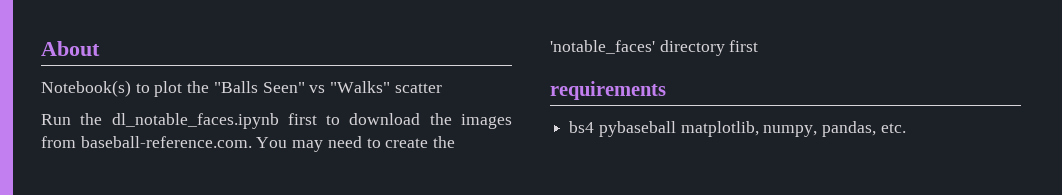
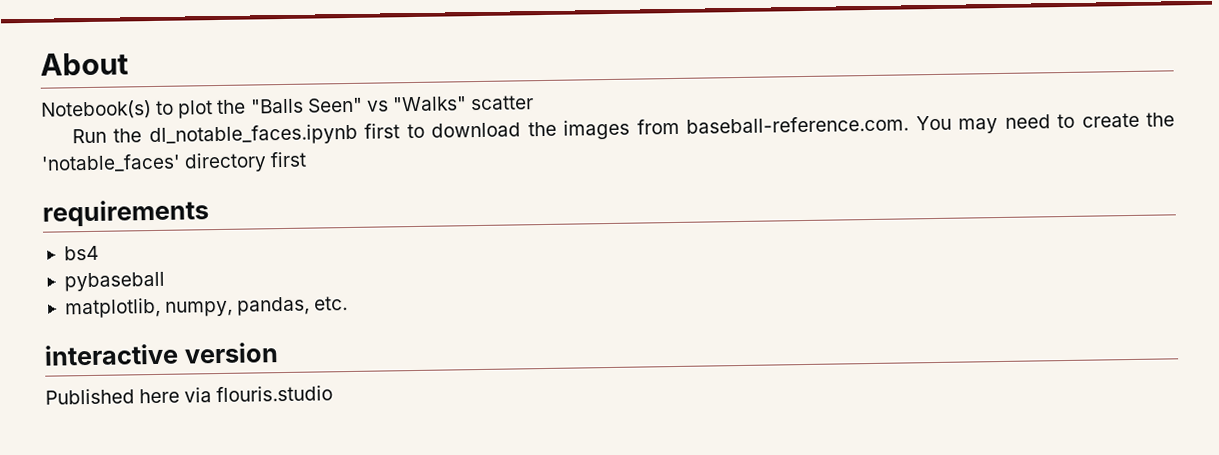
(595, 127) none -> (99, 253) //
(676, 129) none -> (165, 281) //
(906, 128) none -> [44,342,279,366] [45,385,334,405] // interactive version // Published here via flouris.studio

